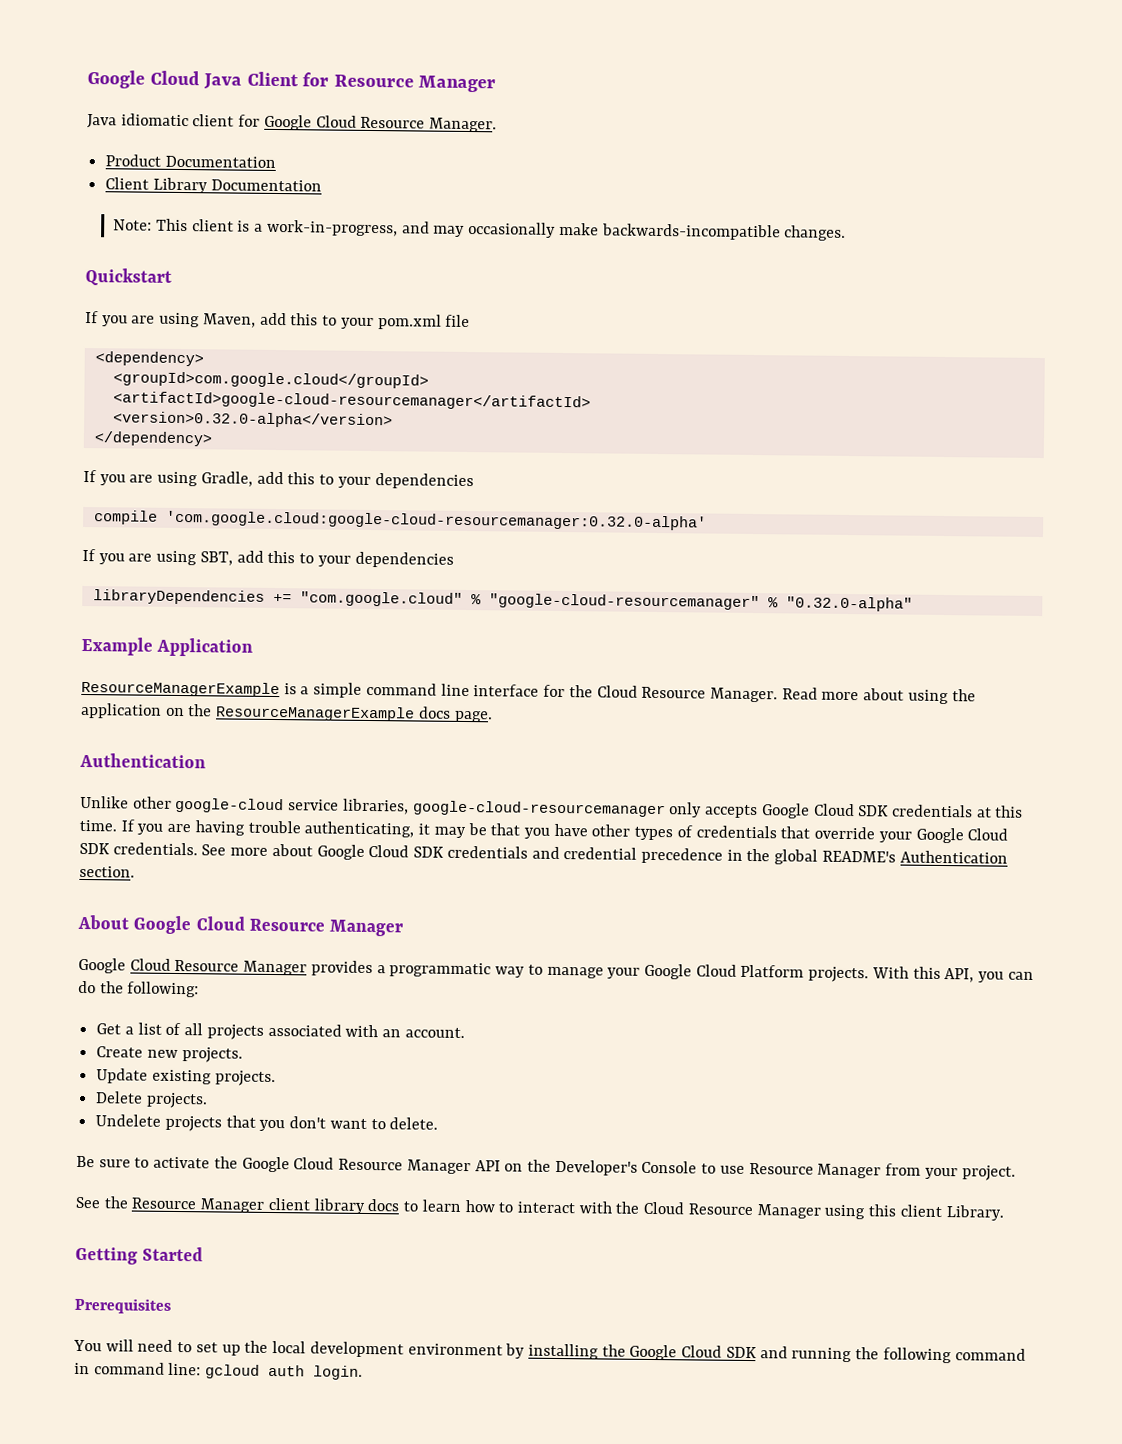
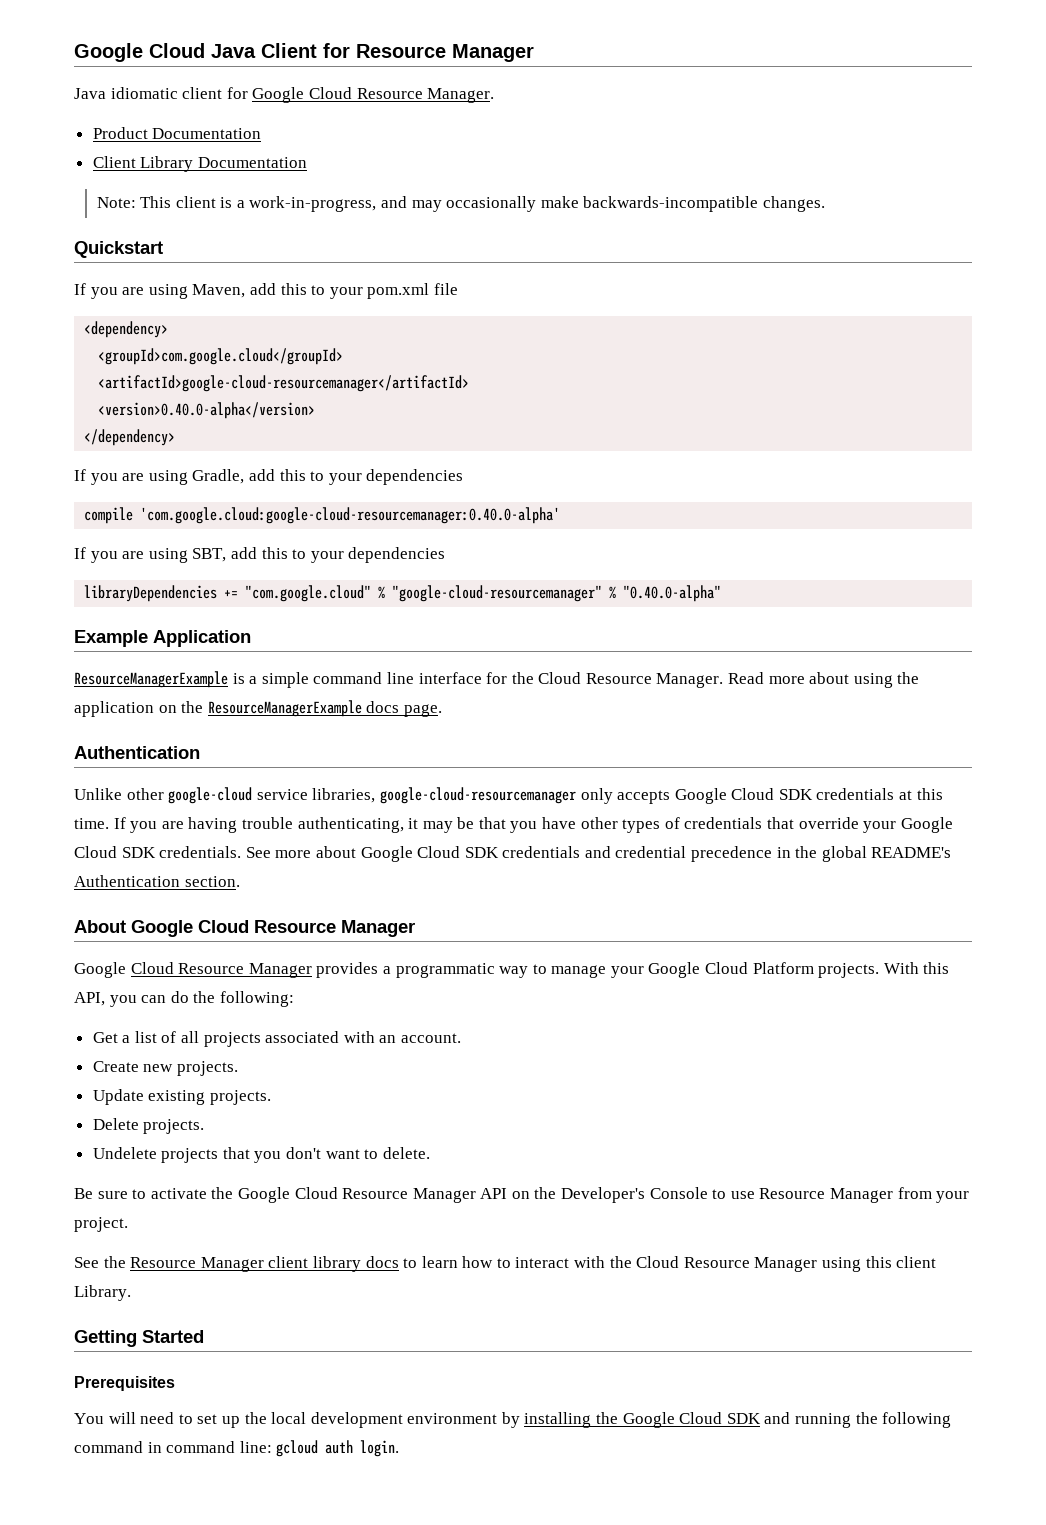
[112,411,393,429] <version>0.32.0-alpha</version> -> [98,402,316,419] <version>0.40.0-alpha</version>
[165,510,707,531] 'com.google.cloud:google-cloud-resourcemanager:0.32.0-alpha' -> [140,507,561,524] 'com.google.cloud:google-cloud-resourcemanager:0.40.0-alpha'
[785,596,913,612] "0.32.0-alpha" -> [623,585,722,602] "0.40.0-alpha"

